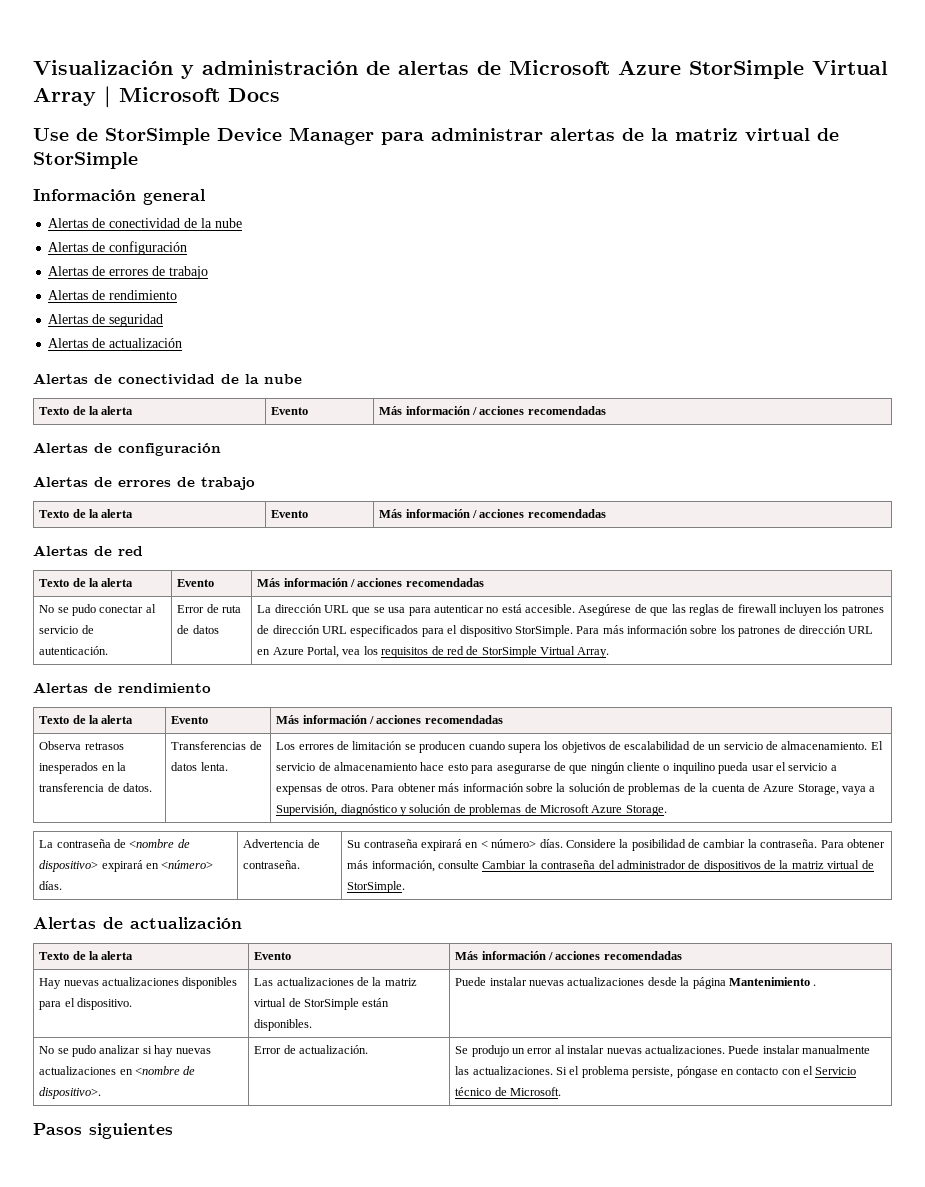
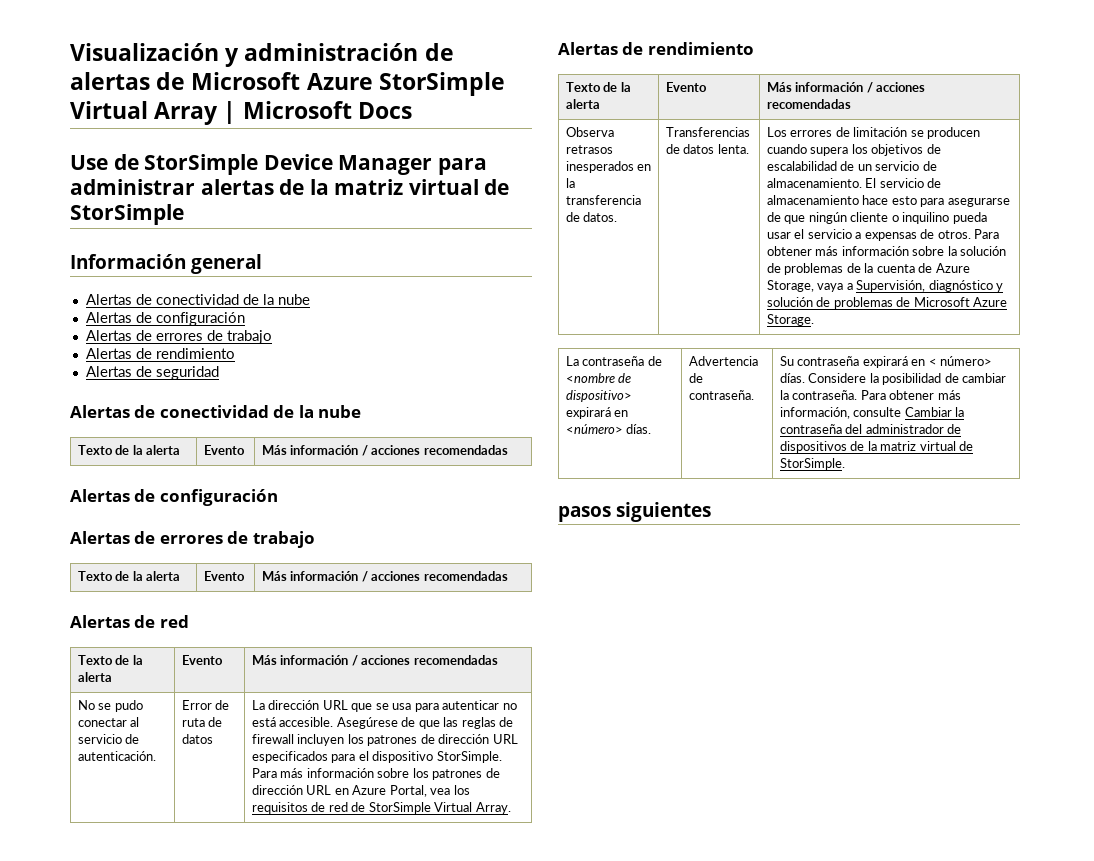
[48,338,183,348] // Alertas de actualización -> (219, 373) none
[33,917,242,929] [39,951,134,960] [254,952,292,960] [455,951,682,960] [39,977,238,989] [39,998,133,1010] [254,977,417,986] [254,998,390,1010] [254,1019,313,1031] [455,977,817,989] [39,1045,211,1057] [39,1066,196,1075] [39,1087,102,1099] [254,1045,369,1054] [455,1045,871,1057] [455,1066,857,1078] [455,1087,562,1096] [33,1123,82,1135] Alertas de actualización // Texto de la alerta | Evento | Más información / acciones recomendadas // Hay nuevas actualizaciones disponibles para el dispositivo. | Las actualizaciones de la matriz virtual de StorSimple están disponibles. | Puede instalar nuevas actualizaciones desde la página Mantenimiento . // No se pudo analizar si hay nuevas actualizaciones en <nombre de dispositivo>. | Error de actualización. | Se produjo un error al instalar nuevas actualizaciones. Puede instalar manualmente las actualizaciones. Si el problema persiste, póngase en contacto con el Servicio técnico de Microsoft. // Pasos -> [558,506,611,522] pasos

